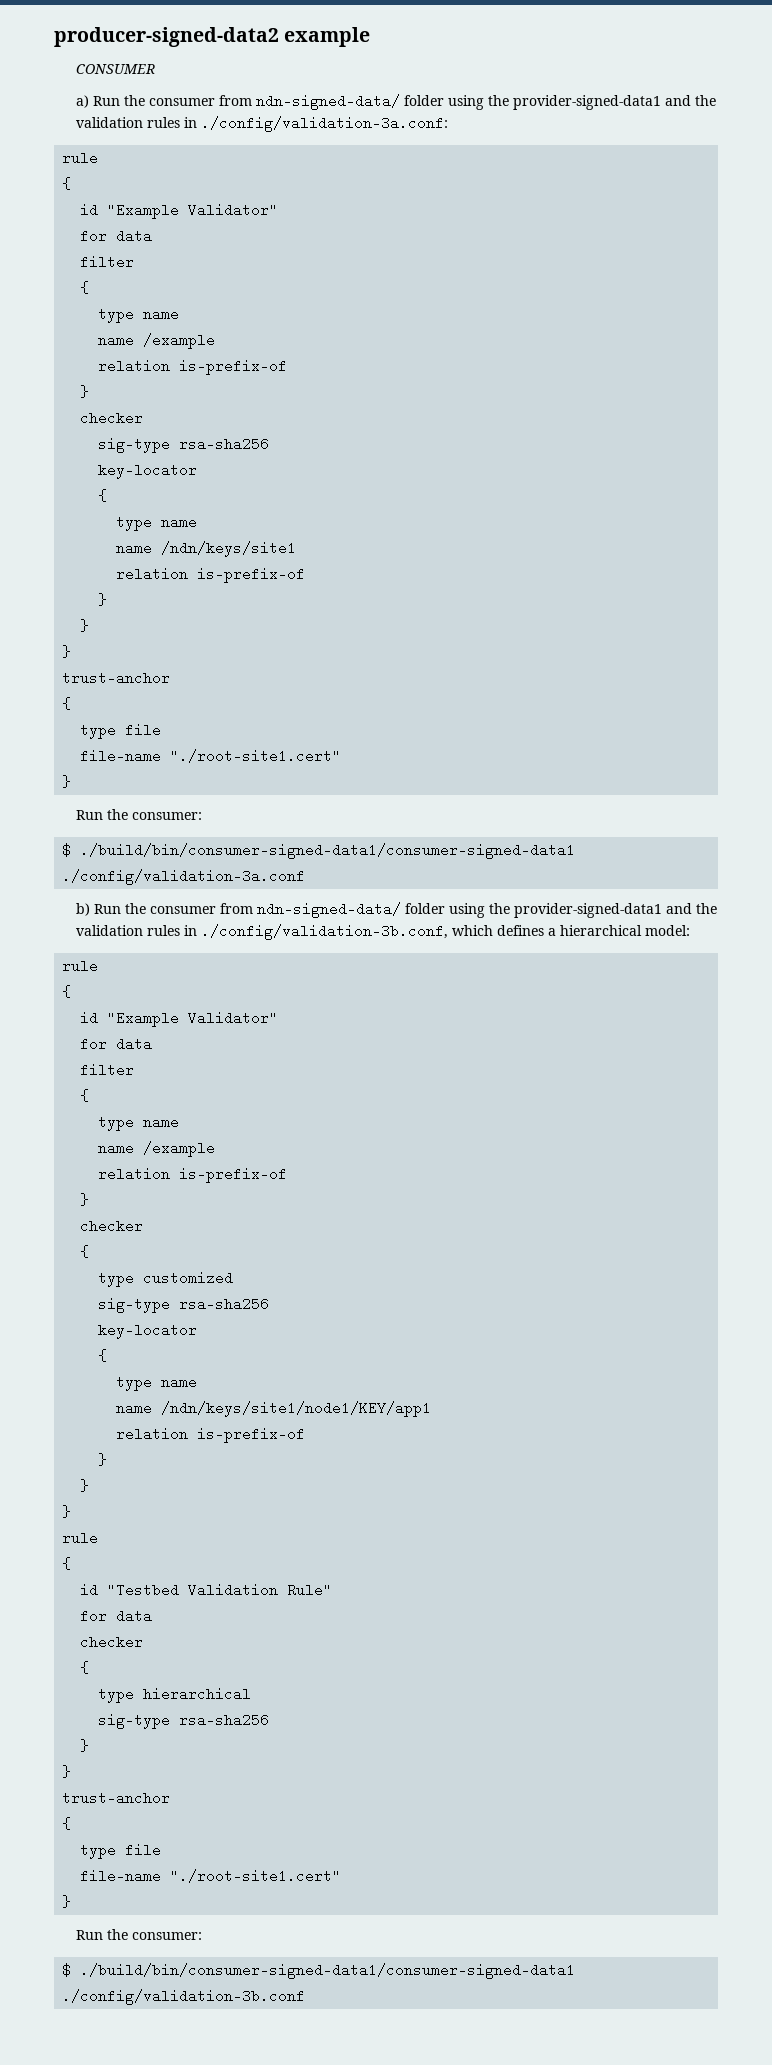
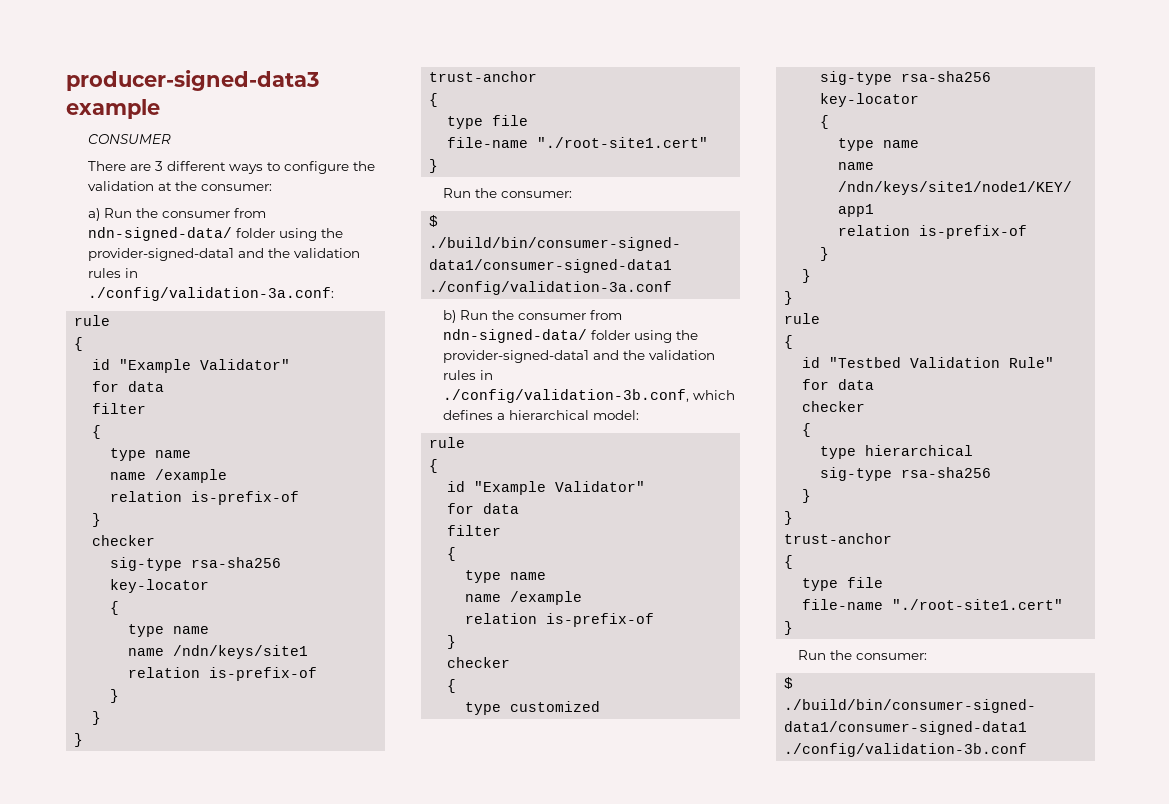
[54,27,279,47] producer-signed-data2 -> [66,70,319,91] producer-signed-data3
(155, 69) none -> [88,161,376,174] [88,181,273,191] // There are 3 different ways to configure the validation at the consumer:

